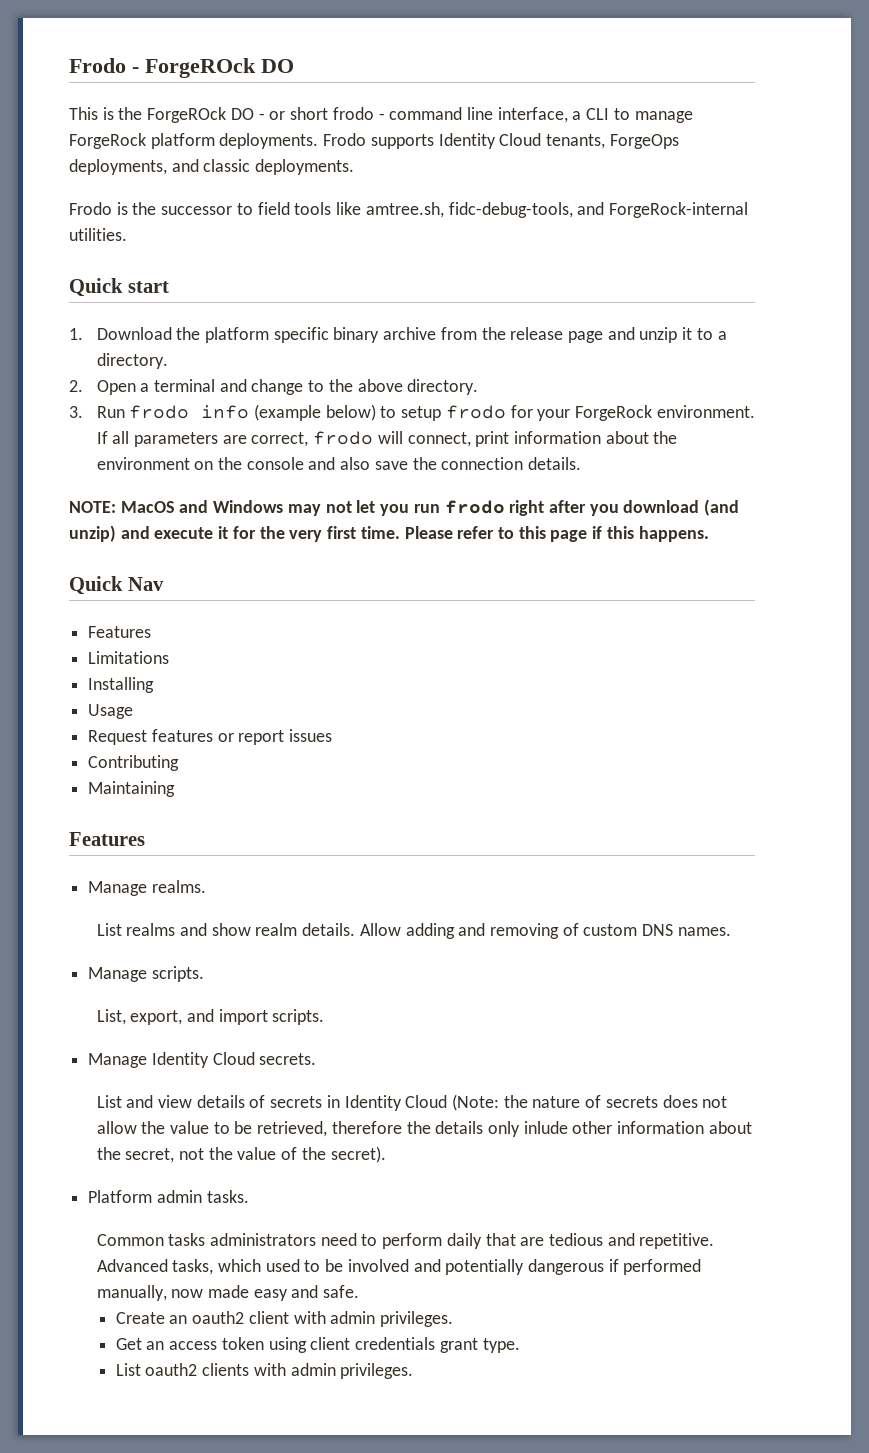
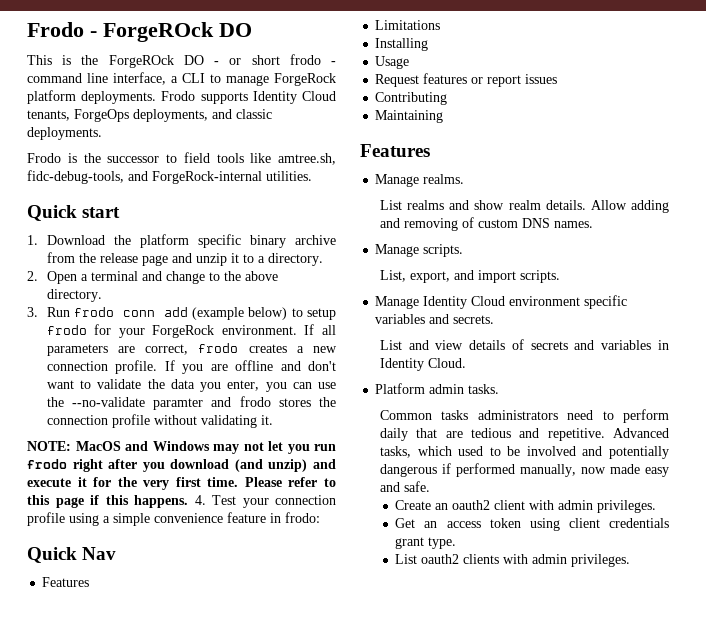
[201,405,250,419] info -> [122,307,188,317] conn add
[377,431,678,447] [96,457,582,470] will connect, print information about the environment on the console and also save the connection details. -> [248,344,338,353] [46,360,337,374] [46,379,336,392] [46,396,336,410] [46,414,273,428] creates a new connection profile. If you are offline and don't want to validate the data you enter, you can use the --no-validate paramter and frodo stores the connection profile without validating it.
(709, 534) none -> [194,495,336,508] [27,512,320,526] 4. Test your connection profile using a simple convenience feature in frodo:
(255, 1058) none -> [509,295,628,309] [375,314,450,324] environment specific variables and
[326,1094,728,1111] [96,1121,752,1137] [96,1146,386,1163] in Identity Cloud (Note: the nature of secrets does not allow the value to be retrieved, therefore the details only inlude other information about the secret, not the value of the secret). -> [574,340,670,350] [379,358,466,371] and variables in Identity Cloud.

